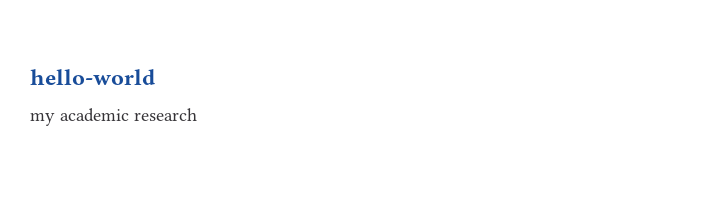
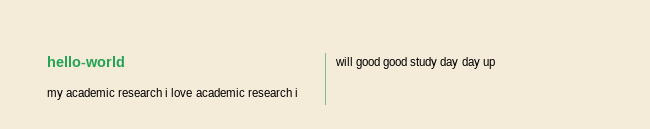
(197, 114) none -> [165,88,298,97] [335,57,495,69] i love academic research i will good good study day day up

